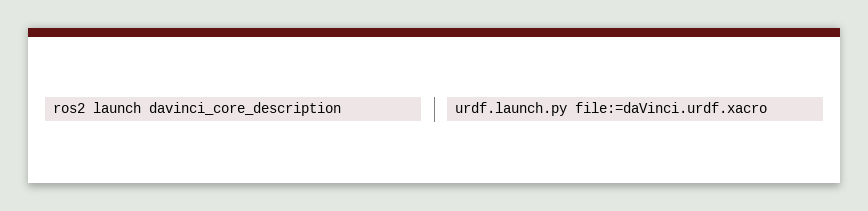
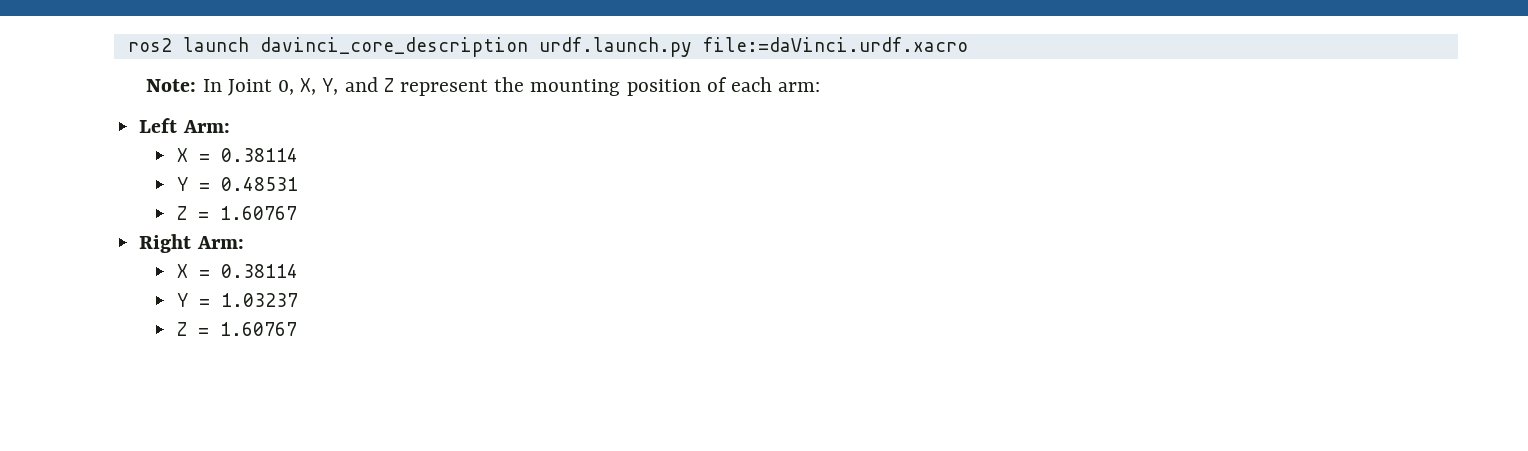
(768, 107) none -> [146,77,821,96] [139,118,230,133] [176,148,298,162] [176,177,298,191] [176,206,297,220] [139,234,244,253] [176,264,298,278] [176,293,298,307] [176,322,297,336] // Note: In Joint 0, X, Y, and Z represent the mounting position of each arm: // Left Arm: // X = 0.38114 // Y = 0.48531 // Z = 1.60767 // Right Arm: // X = 0.38114 // Y = 1.03237 // Z = 1.60767

